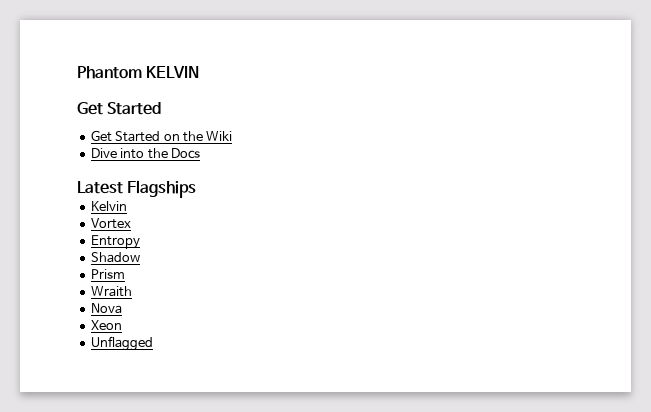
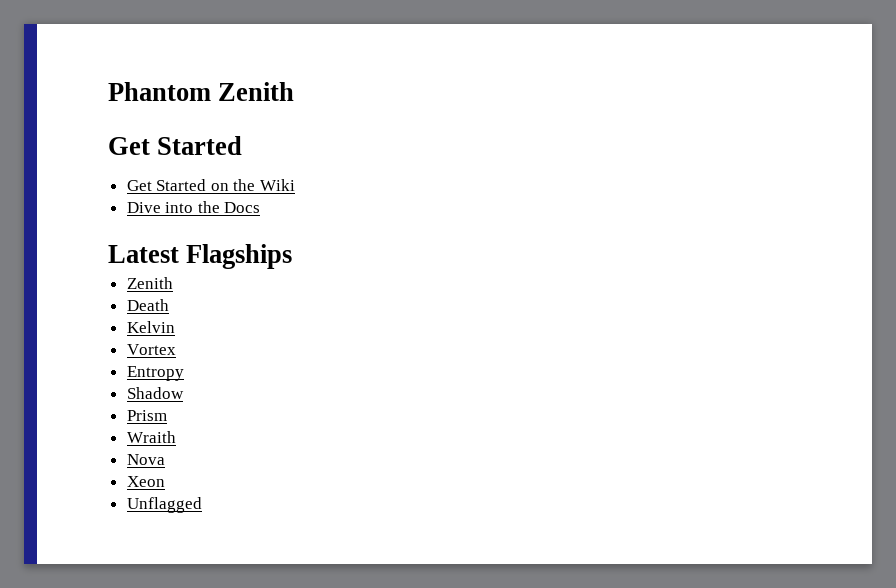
[146,66,200,78] KELVIN -> [218,82,295,101] Zenith
(197, 189) none -> [126,277,173,289] [126,299,169,311] // Zenith // Death

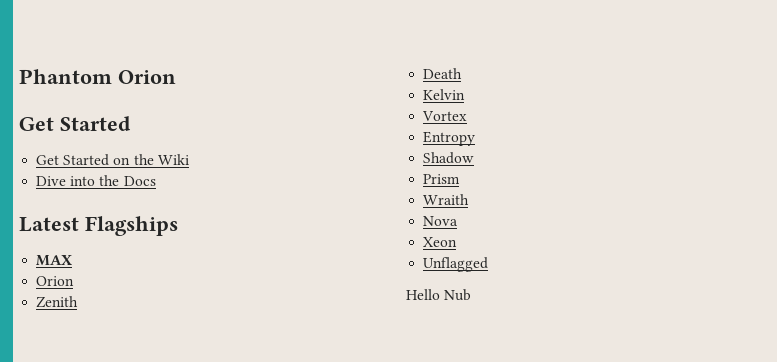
[218,82,295,101] Zenith -> [118,70,176,84] Orion
(293, 256) none -> [36,255,74,266] [36,276,75,286] // MAX // Orion
(202, 505) none -> [406,289,472,301] // Hello Nub

